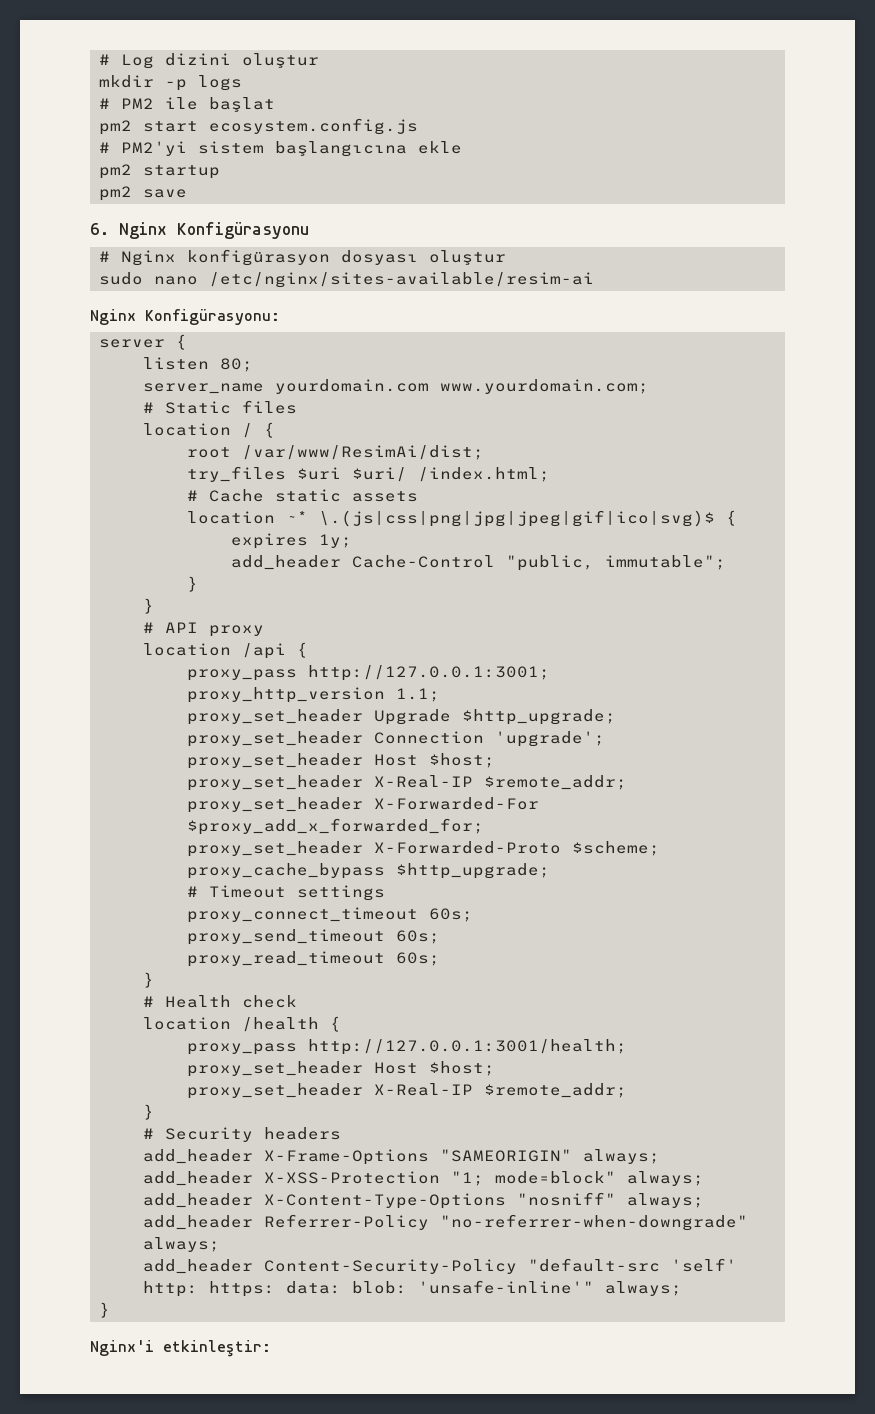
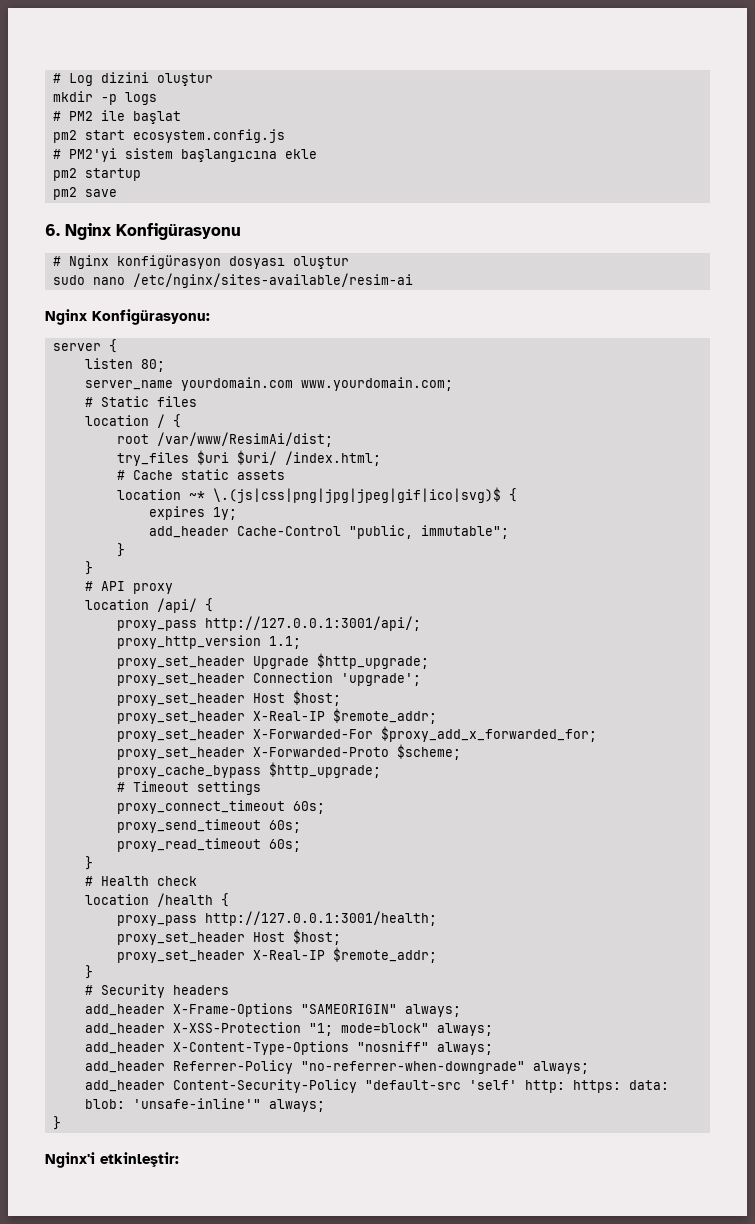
[242,642,308,659] [187,665,550,681] /api { // proxy_pass http://127.0.0.1:3001; -> [156,598,213,613] [116,616,421,631] /api/ { // proxy_pass http://127.0.0.1:3001/api/;

